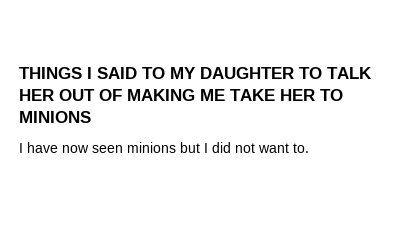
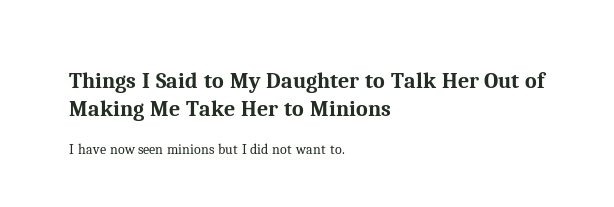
[19,67,372,79] [19,89,343,101] [19,111,91,123] THINGS I SAID TO MY DAUGHTER TO TALK HER OUT OF MAKING ME TAKE HER TO MINIONS -> [69,72,548,93] [69,100,391,121] Things I Said to My Daughter to Talk Her Out of Making Me Take Her to Minions

